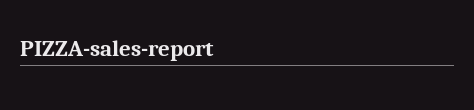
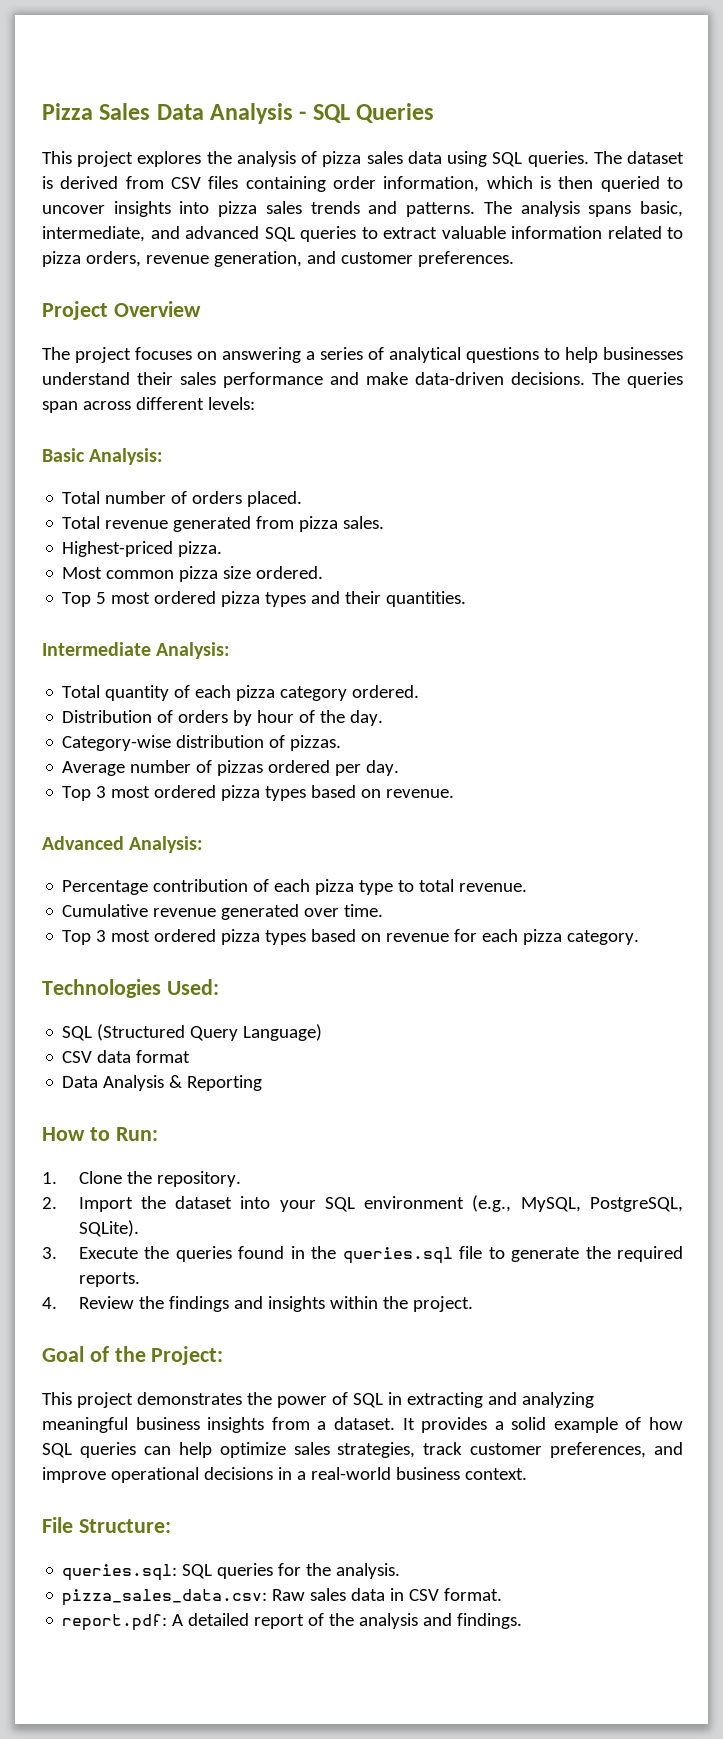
[20,40,214,61] PIZZA-sales-report -> [42,103,435,124] [42,151,684,167] [42,176,684,192] [42,201,684,217] [42,226,683,242] [42,251,514,267] [42,301,201,320] [42,347,683,363] [42,372,683,388] [42,397,255,413] [42,448,164,465] [62,491,303,507] [62,516,385,532] [62,541,223,557] [62,566,324,582] [62,591,467,607] [42,642,231,659] [62,685,420,701] [62,710,384,726] [62,735,342,751] [62,760,400,776] [62,785,455,801] [42,836,204,853] [62,879,528,895] [62,904,384,920] [62,929,640,945] [42,979,219,998] [62,1024,323,1041] [62,1050,191,1063] [62,1075,263,1091] [42,1127,158,1141] [42,1171,241,1187] [42,1195,683,1212] [78,1220,139,1237] [42,1246,683,1264] [78,1272,140,1287] [42,1296,473,1312] [42,1346,224,1365] [42,1392,594,1408] [42,1417,683,1433] [42,1442,683,1458] [42,1467,527,1483] [42,1517,171,1533] [62,1563,401,1581] [62,1588,503,1606] [62,1613,523,1631] Pizza Sales Data Analysis - SQL Queries // This project explores the analysis of pizza sales data using SQL queries. The dataset is derived from CSV files containing order information, which is then queried to uncover insights into pizza sales trends and patterns. The analysis spans basic, intermediate, and advanced SQL queries to extract valuable information related to pizza orders, revenue generation, and customer preferences. // Project Overview // The project focuses on answering a series of analytical questions to help businesses understand their sales performance and make data-driven decisions. The queries span across different levels: // Basic Analysis: // Total number of orders placed. // Total revenue generated from pizza sales. // Highest-priced pizza. // Most common pizza size ordered. // Top 5 most ordered pizza types and their quantities. // Intermediate Analysis: // Total quantity of each pizza category ordered. // Distribution of orders by hour of the day. // Category-wise distribution of pizzas. // Average number of pizzas ordered per day. // Top 3 most ordered pizza types based on revenue. // Advanced Analysis: // Percentage contribution of each pizza type to total revenue. // Cumulative revenue generated over time. // Top 3 most ordered pizza types based on revenue for each pizza category. // Technologies Used: // SQL (Structured Query Language) // CSV data format // Data Analysis & Reporting // How to Run: // 1. Clone the repository. // 2. Import the dataset into your SQL environment (e.g., MySQL, PostgreSQL, SQLite). // 3. Execute the queries found in the queries.sql file to generate the required reports. // 4. Review the findings and insights within the project. // Goal of the Project: // This project demonstrates the power of SQL in extracting and analyzing meaningful business insights from a dataset. It provides a solid example of how SQL queries can help optimize sales strategies, track customer preferences, and improve operational decisions in a real-world business context. // File Structure: // queries.sql: SQL queries for the analysis. // pizza_sales_data.csv: Raw sales data in CSV format. // report.pdf: A detailed report of the analysis and findings.

